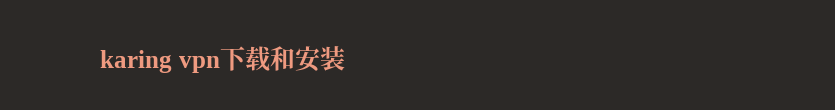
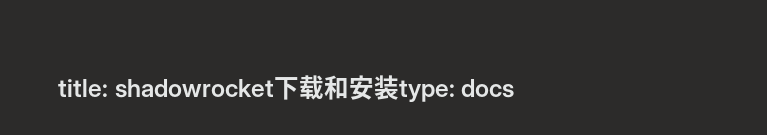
[100,50,220,73] karing vpn -> [58,79,274,98] title: shadowrocket
(345, 58) none -> [398,79,515,102] type: docs

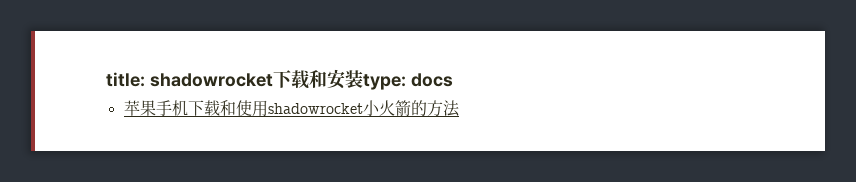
(515, 88) none -> [123,100,460,117] // 苹果手机下载和使用shadowrocket小火箭的方法

